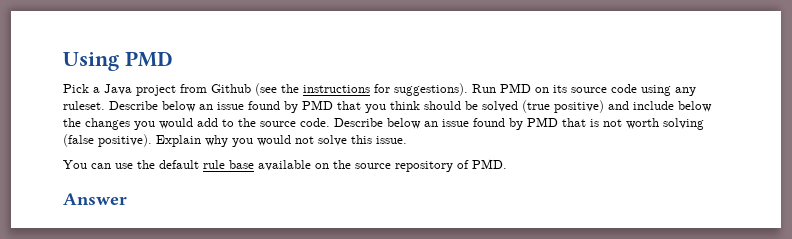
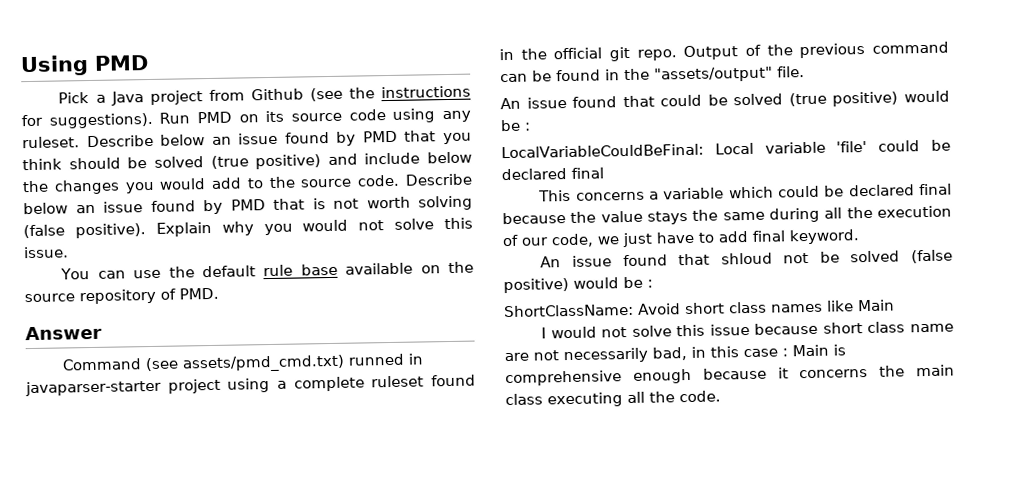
(127, 199) none -> [62,353,424,373] [25,374,476,397] [499,41,949,62] [500,66,805,83] [500,90,950,110] [500,119,531,132] [501,139,951,159] [501,167,604,181] [538,183,952,202] [502,205,952,225] [502,229,860,248] [540,249,953,268] [503,276,653,294] [504,299,895,318] [541,321,955,339] [504,344,846,364] [505,364,955,387] [505,390,721,408] // Command (see assets/pmd_cmd.txt) runned in javaparser-starter project using a complete ruleset found in the official git repo. Output of the previous command can be found in the "assets/output" file. // An issue found that could be solved (true positive) would be : // LocalVariableCouldBeFinal: Local variable 'file' could be declared final // This concerns a variable which could be declared final because the value stays the same during all the execution of our code, we just have to add final keyword. // An issue found that shloud not be solved (false positive) would be : // ShortClassName: Avoid short class names like Main // I would not solve this issue because short class name are not necessarily bad, in this case : Main is comprehensive enough because it concerns the main class executing all the code.

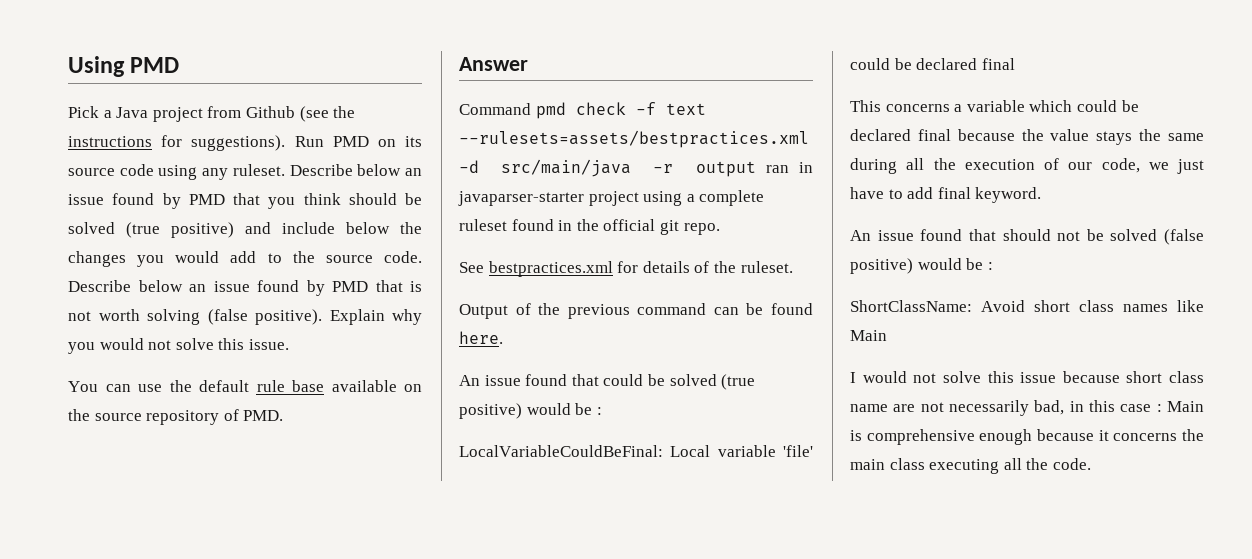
[145,353,406,373] (see assets/pmd_cmd.txt) runned -> [535,102,706,119] [459,130,809,148] [459,159,789,177] pmd check -f text --rulesets=assets/bestpractices.xml -d src/main/java -r output ran
(677, 55) none -> [459,261,793,277] // See bestpractices.xml for details of the ruleset. //
[605,66,805,83] in the "assets/output" file. -> [459,331,503,344] here.
[720,252,773,265] shloud -> [1002,229,1051,241] should

